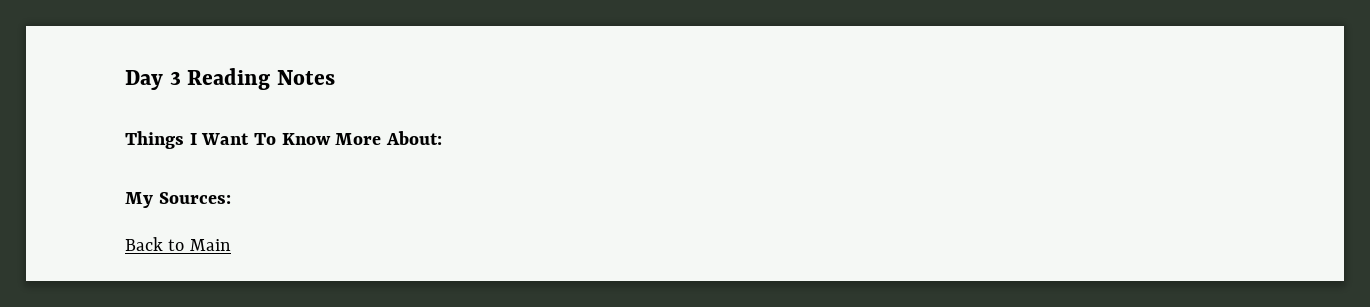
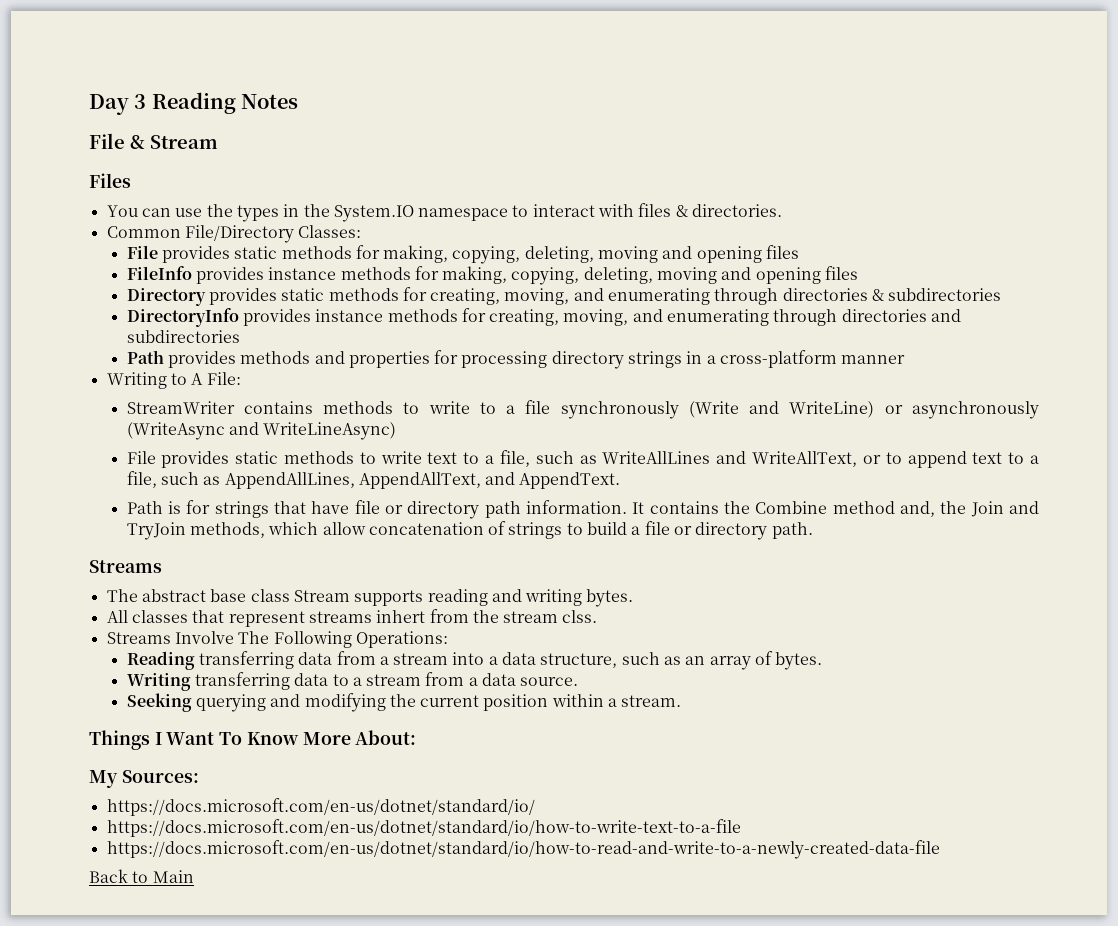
(335, 77) none -> [89,133,218,149] [89,173,131,188] [106,203,783,222] [106,225,362,243] [126,245,800,264] [126,266,859,285] [126,287,1002,306] [126,308,962,327] [126,330,240,343] [126,350,906,369] [106,372,241,389] [126,400,1039,419] [126,422,397,440] [126,450,1039,468] [126,471,621,489] [126,500,1040,519] [126,521,813,540] [89,560,162,573] [106,589,634,607] [106,609,598,627] [106,631,448,648] [126,651,823,670] [126,672,579,691] [126,693,682,712] // File & Stream // Files // You can use the types in the System.IO namespace to interact with files & directories. // Common File/Directory Classes: // File provides static methods for making, copying, deleting, moving and opening files // FileInfo provides instance methods for making, copying, deleting, moving and opening files // Directory provides static methods for creating, moving, and enumerating through directories & subdirectories // DirectoryInfo provides instance methods for creating, moving, and enumerating through directories and subdirectories // Path provides methods and properties for processing directory strings in a cross-platform manner // Writing to A File: // StreamWriter contains methods to write to a file synchronously (Write and WriteLine) or asynchronously (WriteAsync and WriteLineAsync) // File provides static methods to write text to a file, such as WriteAllLines and WriteAllText, or to append text to a file, such as AppendAllLines, AppendAllText, and AppendText. // Path is for strings that have file or directory path information. It contains the Combine method and, the Join and TryJoin methods, which allow concatenation of strings to build a file or directory path. // Streams // The abstract base class Stream supports reading and writing bytes. // All classes that represent streams inhert from the stream clss. // Streams Involve The Following Operations: // Reading transferring data from a stream into a data structure, such as an array of bytes. // Writing transferring data to a stream from a data source. // Seeking querying and modifying the current position within a stream.
(231, 198) none -> [106,798,535,816] [106,819,741,837] [106,840,940,859] // https://docs.microsoft.com/en-us/dotnet/standard/io/ // https://docs.microsoft.com/en-us/dotnet/standard/io/how-to-write-text-to-a-file // https://docs.microsoft.com/en-us/dotnet/standard/io/how-to-read-and-write-to-a-newly-created-data-file

